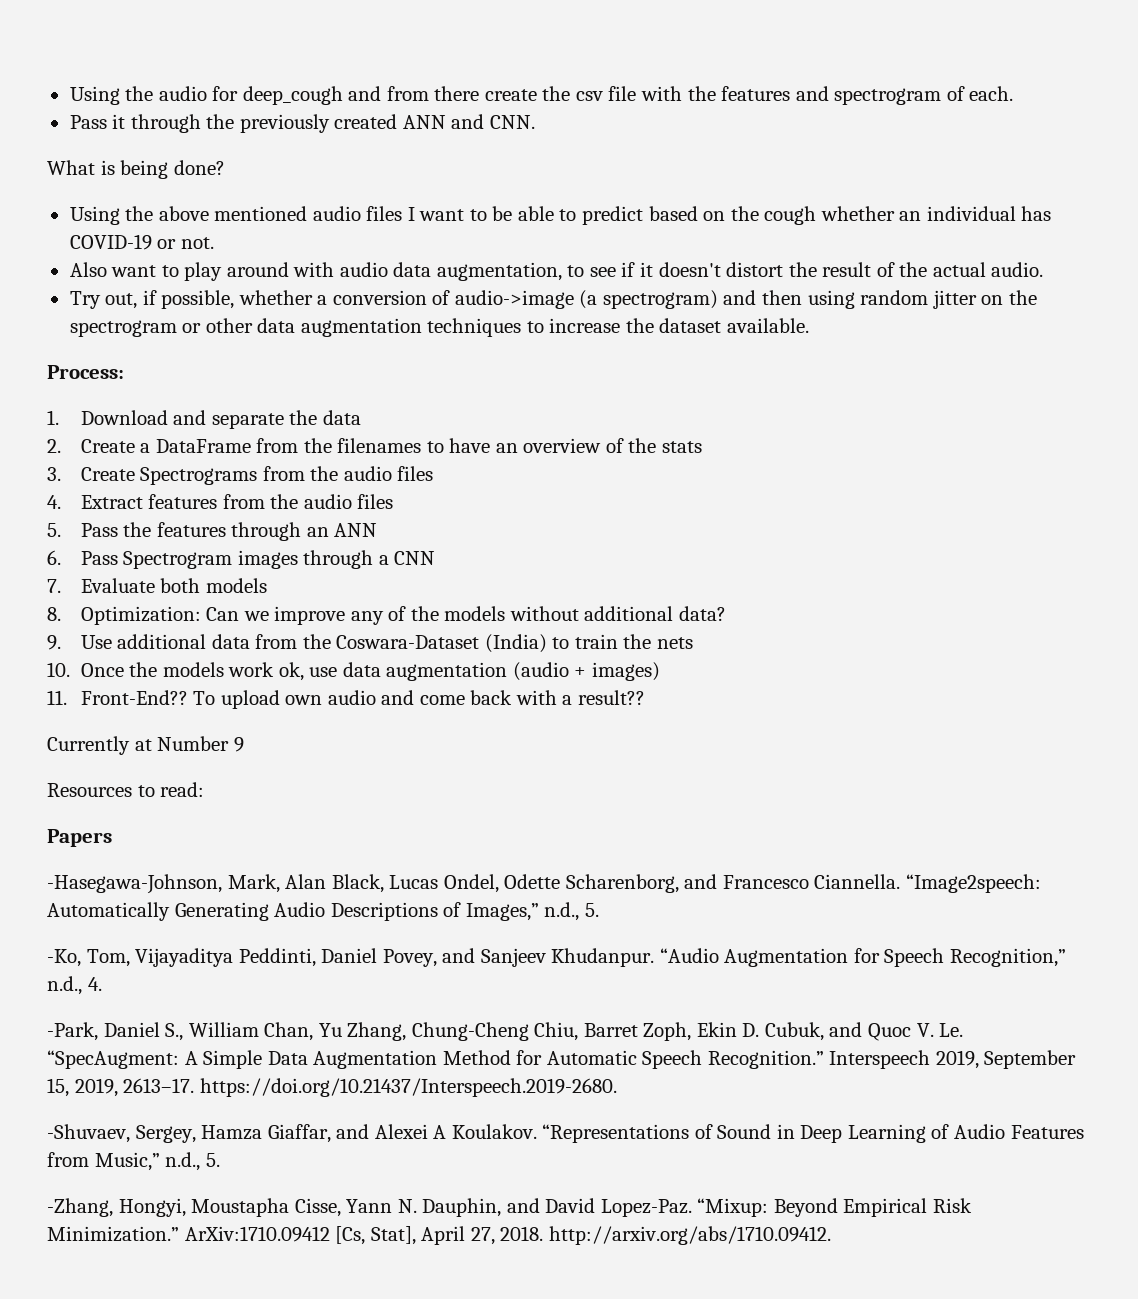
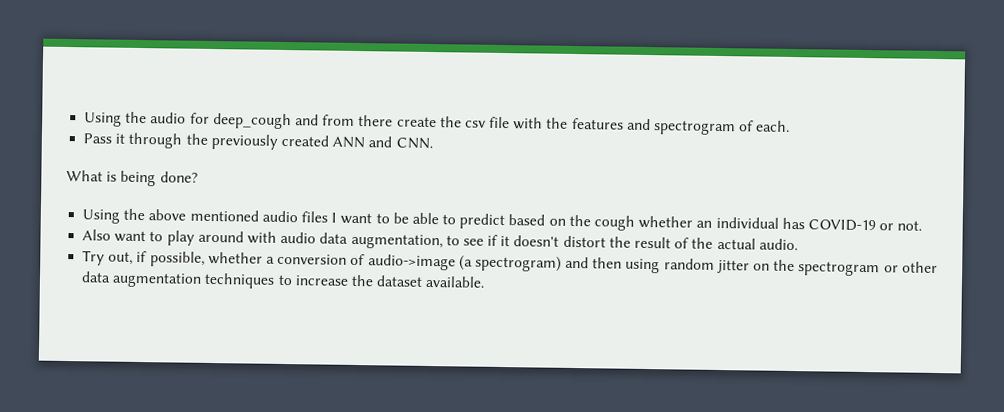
[47,365,124,379] [47,410,361,429] [47,438,702,453] [47,466,434,485] [47,494,394,509] [47,522,378,541] [47,550,436,569] [47,578,267,593] [47,606,726,625] [47,634,693,653] [47,662,660,681] [47,690,645,709] [47,736,244,755] [47,782,205,797] [47,829,112,847] [47,874,1041,894] [47,902,599,921] [47,948,1066,967] [47,976,102,995] [47,1022,964,1041] [47,1050,1077,1069] [47,1078,617,1097] [47,1124,1084,1143] [47,1152,220,1171] [47,1198,972,1217] [47,1226,831,1245] // Process: // 1. Download and separate the data // 2. Create a DataFrame from the filenames to have an overview of the stats // 3. Create Spectrograms from the audio files // 4. Extract features from the audio files // 5. Pass the features through an ANN // 6. Pass Spectrogram images through a CNN // 7. Evaluate both models // 8. Optimization: Can we improve any of the models without additional data? // 9. Use additional data from the Coswara-Dataset (India) to train the nets // 10. Once the models work ok, use data augmentation (audio + images) // 11. Front-End?? To upload own audio and come back with a result?? // Currently at Number 9 // Resources to read: // Papers // -Hasegawa-Johnson, Mark, Alan Black, Lucas Ondel, Odette Scharenborg, and Francesco Ciannella. “Image2speech: Automatically Generating Audio Descriptions of Images,” n.d., 5. // -Ko, Tom, Vijayaditya Peddinti, Daniel Povey, and Sanjeev Khudanpur. “Audio Augmentation for Speech Recognition,” n.d., 4. // -Park, Daniel S., William Chan, Yu Zhang, Chung-Cheng Chiu, Barret Zoph, Ekin D. Cubuk, and Quoc V. Le. “SpecAugment: A Simple Data Augmentation Method for Automatic Speech Recognition.” Interspeech 2019, September 15, 2019, 2613–17. https://doi.org/10.21437/Interspeech.2019-2680. // -Shuvaev, Sergey, Hamza Giaffar, and Alexei A Koulakov. “Representations of Sound in Deep Learning of Audio Features from Music,” n.d., 5. // -Zhang, Hongyi, Moustapha Cisse, Yann N. Dauphin, and David Lopez-Paz. “Mixup: Beyond Empirical Risk Minimization.” ArXiv:1710.09412 [Cs, Stat], April 27, 2018. http://arxiv.org/abs/1710.09412. -> (486, 281) none

